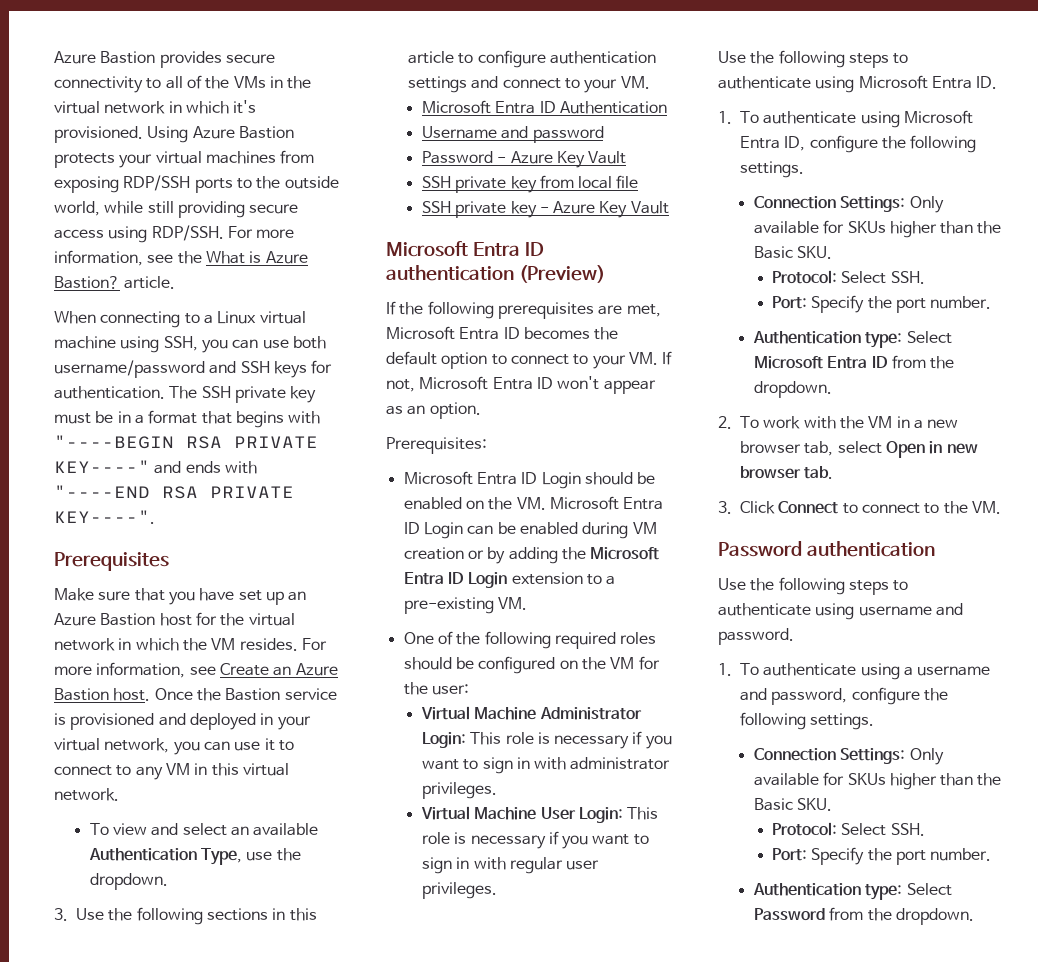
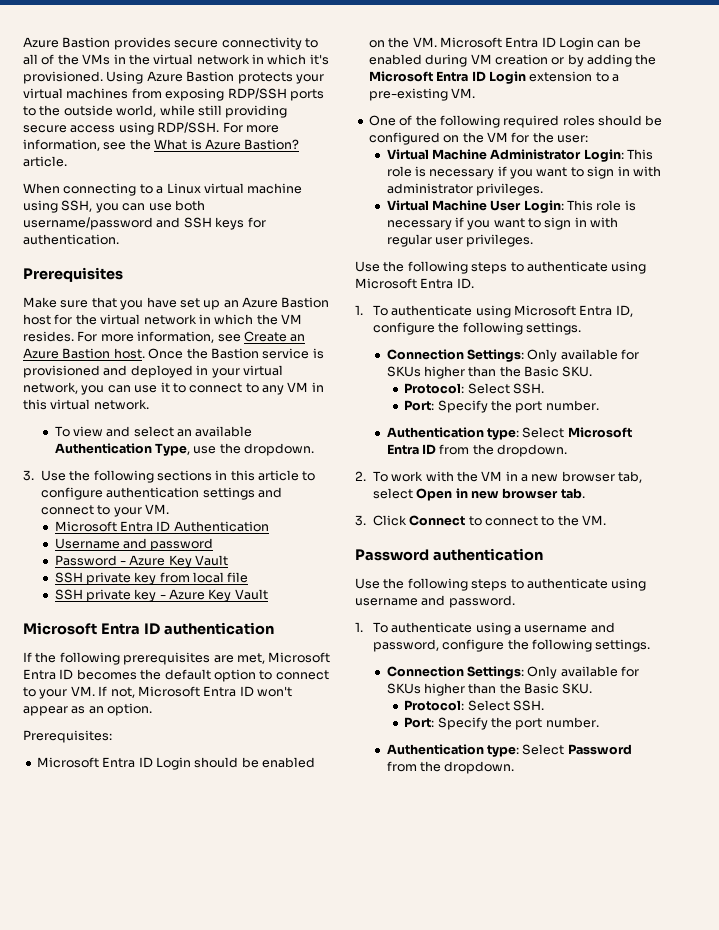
[169,386,317,403] [54,410,321,428] [54,435,318,449] [54,460,257,474] [54,485,294,499] [54,510,155,524] The SSH private key must be in a format that begins with "----BEGIN RSA PRIVATE KEY----" and ends with "----END RSA PRIVATE KEY----". -> (119, 239) none
[518,265,605,283] (Preview) -> (274, 628) none

